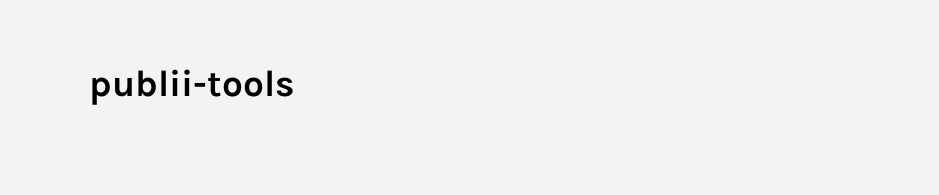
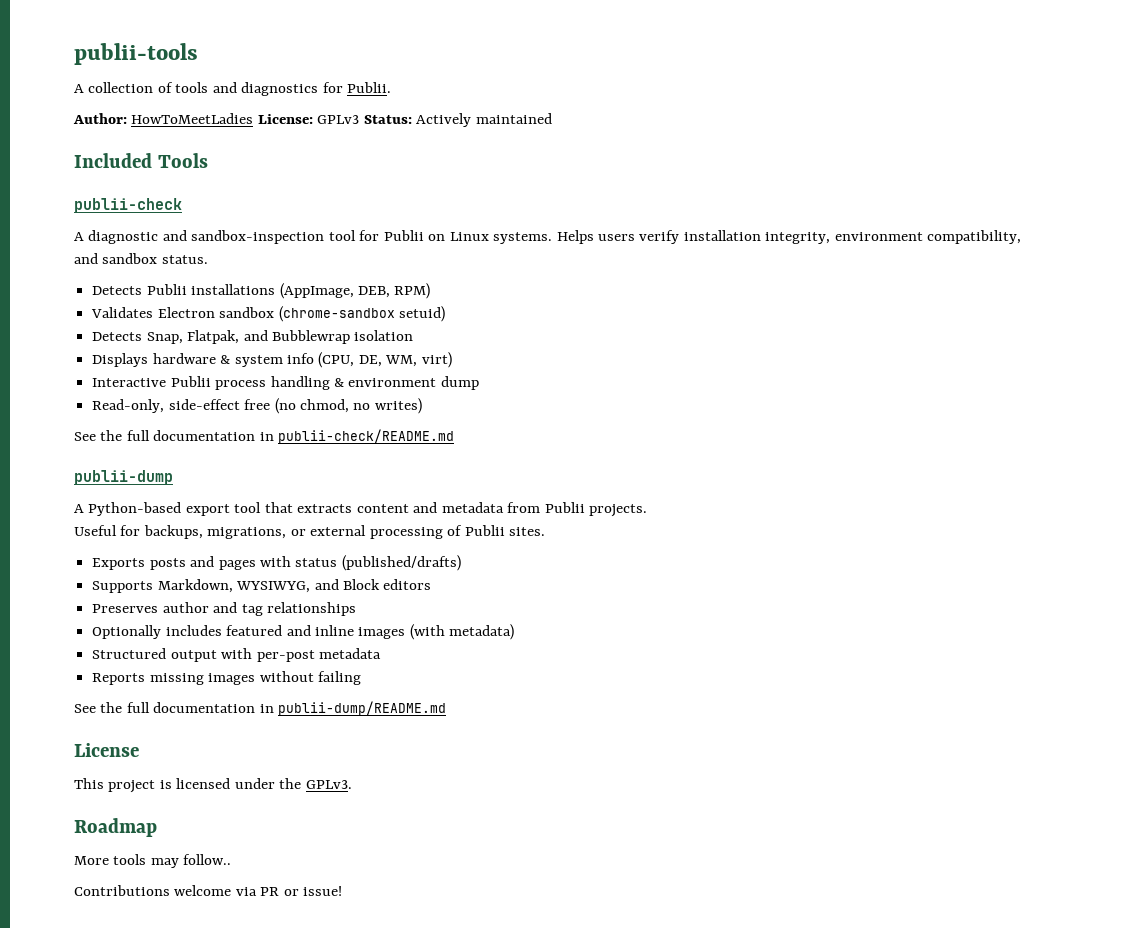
(295, 87) none -> [74,82,392,96] [73,113,552,127] [74,153,208,168] [74,198,182,213] [74,230,1022,244] [74,253,208,264] [92,283,431,299] [91,306,445,322] [92,330,414,344] [92,352,452,368] [92,376,479,390] [92,398,422,414] [74,429,455,444] [74,470,173,485] [74,502,648,517] [74,525,546,539] [92,555,461,571] [92,579,432,593] [92,602,356,616] [92,624,515,640] [92,648,381,662] [92,671,361,685] [74,701,447,716] [74,743,139,757] [74,778,352,793] [74,818,157,837] [74,854,232,868] [74,885,343,896] // A collection of tools and diagnostics for Publii. // Author: HowToMeetLadies License: GPLv3 Status: Actively maintained // Included Tools // publii-check // A diagnostic and sandbox-inspection tool for Publii on Linux systems. Helps users verify installation integrity, environment compatibility, and sandbox status. // Detects Publii installations (AppImage, DEB, RPM) // Validates Electron sandbox (chrome-sandbox setuid) // Detects Snap, Flatpak, and Bubblewrap isolation // Displays hardware & system info (CPU, DE, WM, virt) // Interactive Publii process handling & environment dump // Read-only, side-effect free (no chmod, no writes) // See the full documentation in publii-check/README.md // publii-dump // A Python-based export tool that extracts content and metadata from Publii projects. // Useful for backups, migrations, or external processing of Publii sites. // Exports posts and pages with status (published/drafts) // Supports Markdown, WYSIWYG, and Block editors // Preserves author and tag relationships // Optionally includes featured and inline images (with metadata) // Structured output with per-post metadata // Reports missing images without failing // See the full documentation in publii-dump/README.md // License // This project is licensed under the GPLv3. // Roadmap // More tools may follow.. // Contributions welcome via PR or issue!

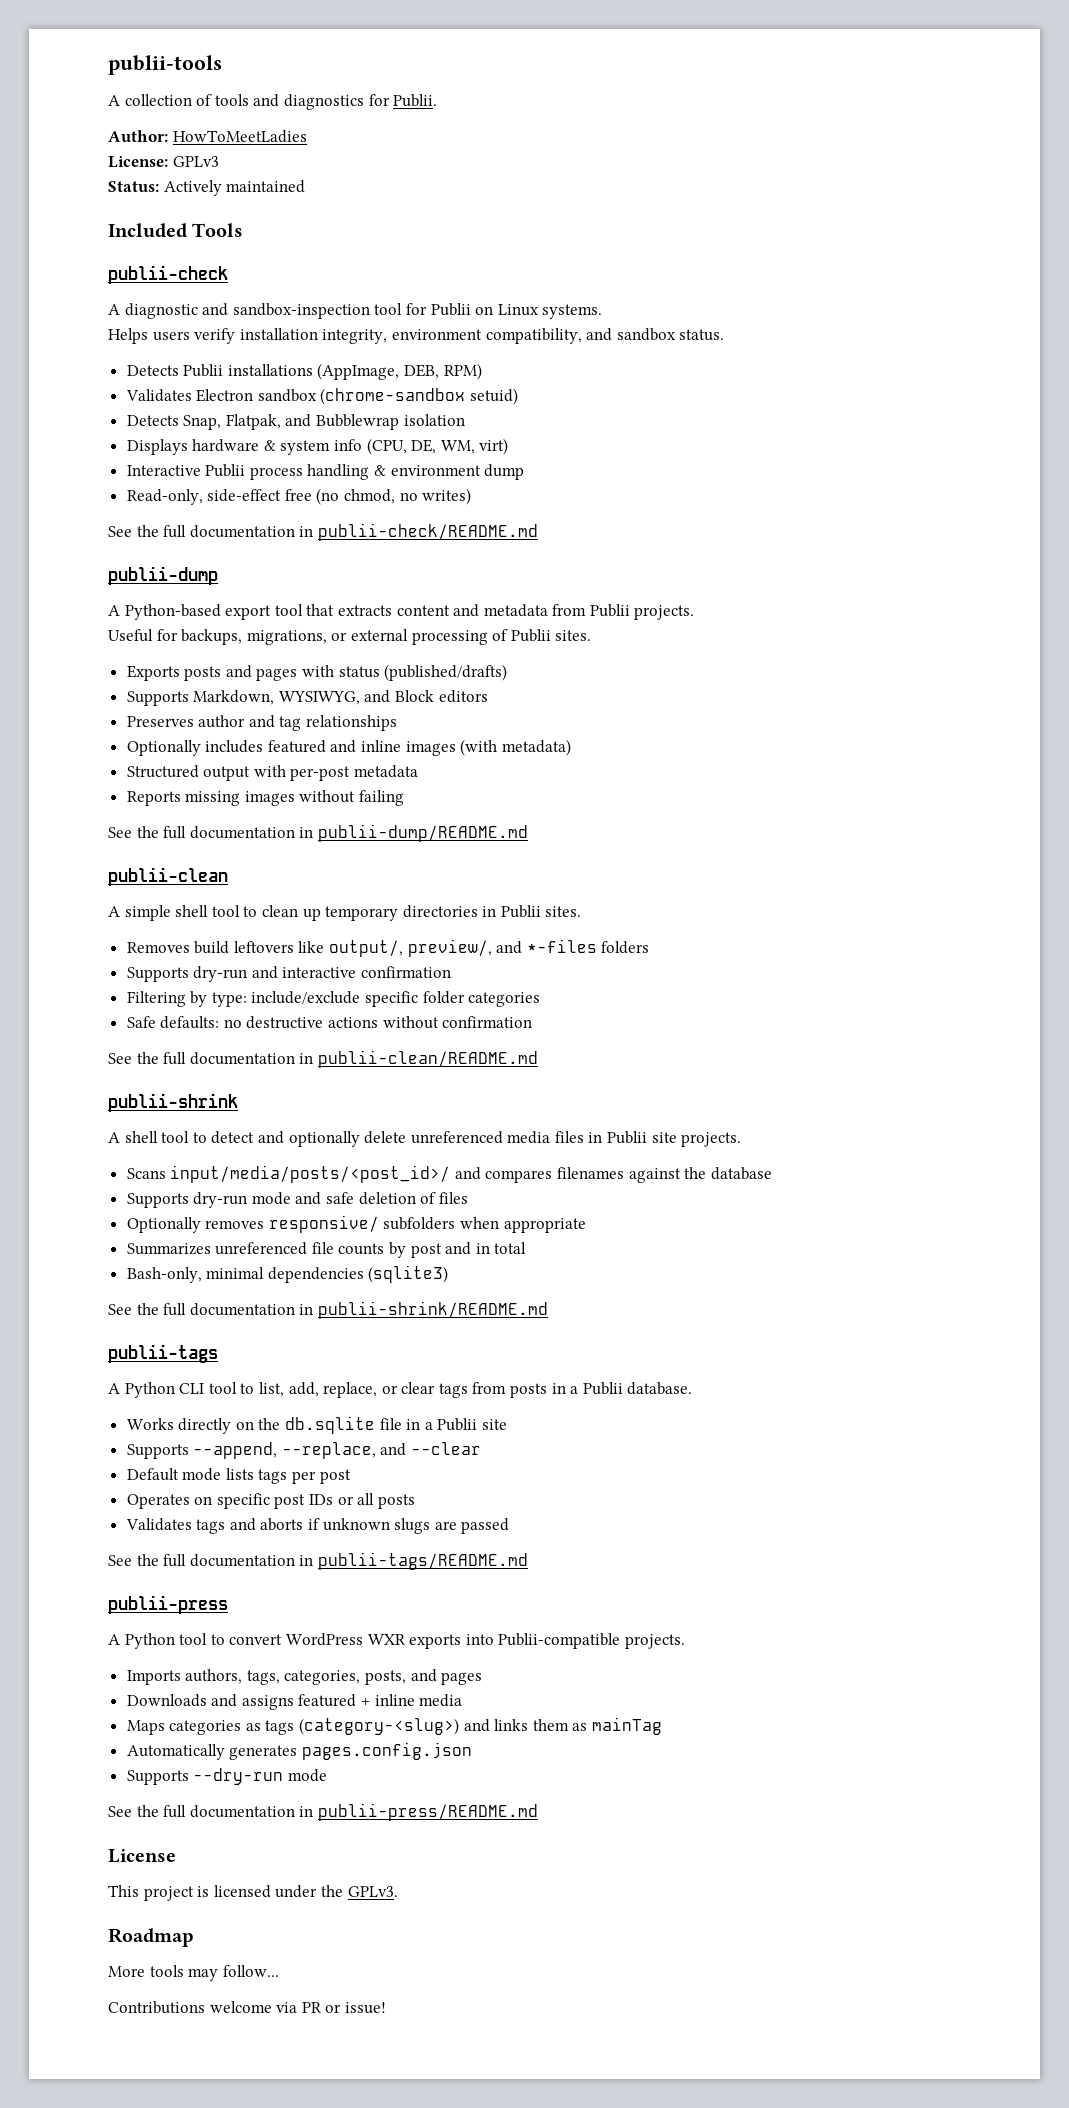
(254, 118) none -> (307, 136) //
(360, 119) none -> (219, 161) //
(553, 238) none -> (603, 311) //
(447, 708) none -> [108,867,228,886] [108,905,582,921] [126,939,650,957] [126,966,452,982] [126,991,541,1007] [126,1016,533,1029] [108,1050,538,1068] [108,1093,238,1112] [108,1131,742,1147] [126,1165,772,1183] [126,1192,468,1208] [126,1215,586,1233] [126,1242,527,1258] [126,1265,449,1283] [108,1301,548,1319] [108,1344,218,1363] [108,1382,693,1398] [126,1416,508,1434] [126,1442,482,1459] [126,1468,351,1484] [126,1493,415,1509] [125,1518,510,1534] [108,1552,528,1570] [108,1595,228,1614] [108,1633,685,1649] [126,1669,483,1685] [126,1694,463,1710] [126,1717,663,1735] [126,1742,472,1760] [126,1768,327,1785] [108,1803,538,1821] // publii-clean // A simple shell tool to clean up temporary directories in Publii sites. // Removes build leftovers like output/, preview/, and *-files folders // Supports dry-run and interactive confirmation // Filtering by type: include/exclude specific folder categories // Safe defaults: no destructive actions without confirmation // See the full documentation in publii-clean/README.md // publii-shrink // A shell tool to detect and optionally delete unreferenced media files in Publii site projects. // Scans input/media/posts/<post_id>/ and compares filenames against the database // Supports dry-run mode and safe deletion of files // Optionally removes responsive/ subfolders when appropriate // Summarizes unreferenced file counts by post and in total // Bash-only, minimal dependencies (sqlite3) // See the full documentation in publii-shrink/README.md // publii-tags // A Python CLI tool to list, add, replace, or clear tags from posts in a Publii database. // Works directly on the db.sqlite file in a Publii site // Supports --append, --replace, and --clear // Default mode lists tags per post // Operates on specific post IDs or all posts // Validates tags and aborts if unknown slugs are passed // See the full documentation in publii-tags/README.md // publii-press // A Python tool to convert WordPress WXR exports into Publii-compatible projects. // Imports authors, tags, categories, posts, and pages // Downloads and assigns featured + inline media // Maps categories as tags (category-<slug>) and links them as mainTag // Automatically generates pages.config.json // Supports --dry-run mode // See the full documentation in publii-press/README.md
[183,854,232,865] follow.. -> [222,1965,279,1977] follow...

